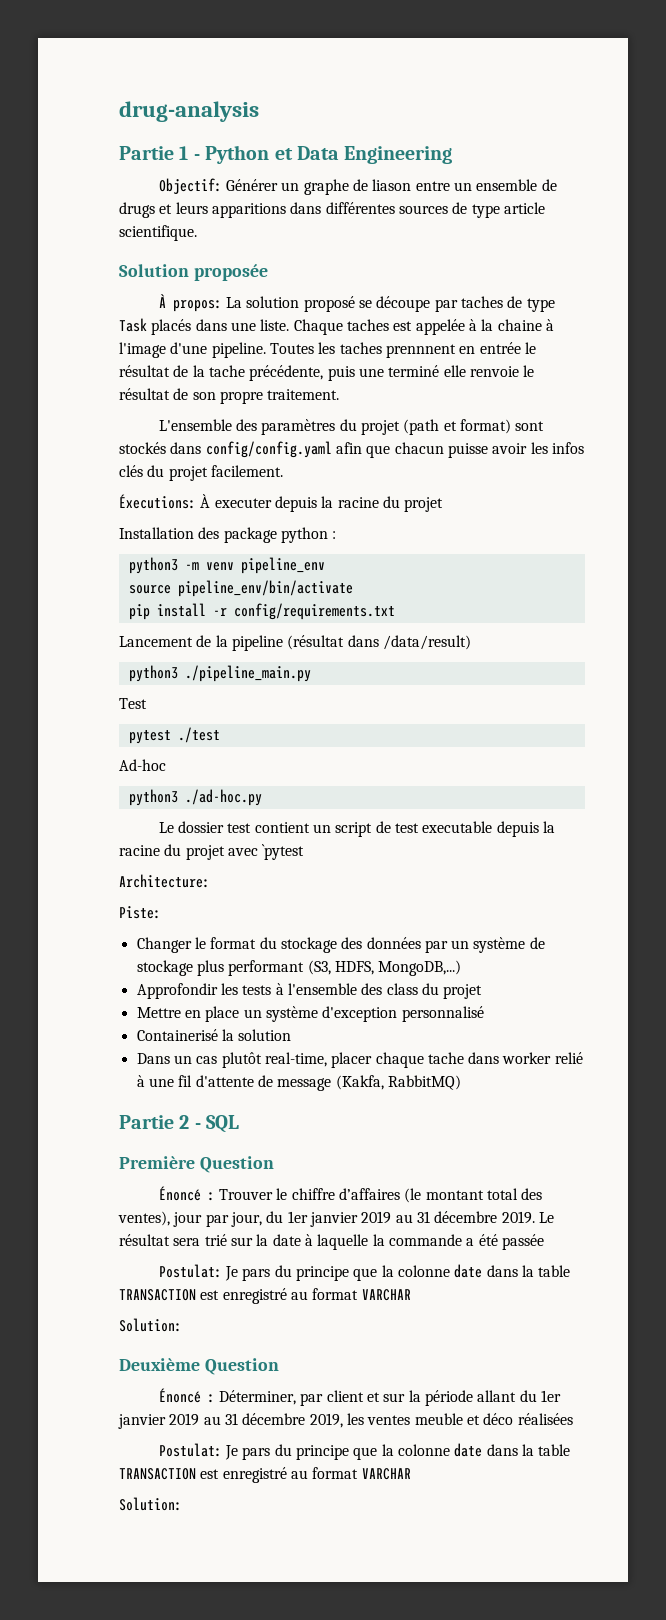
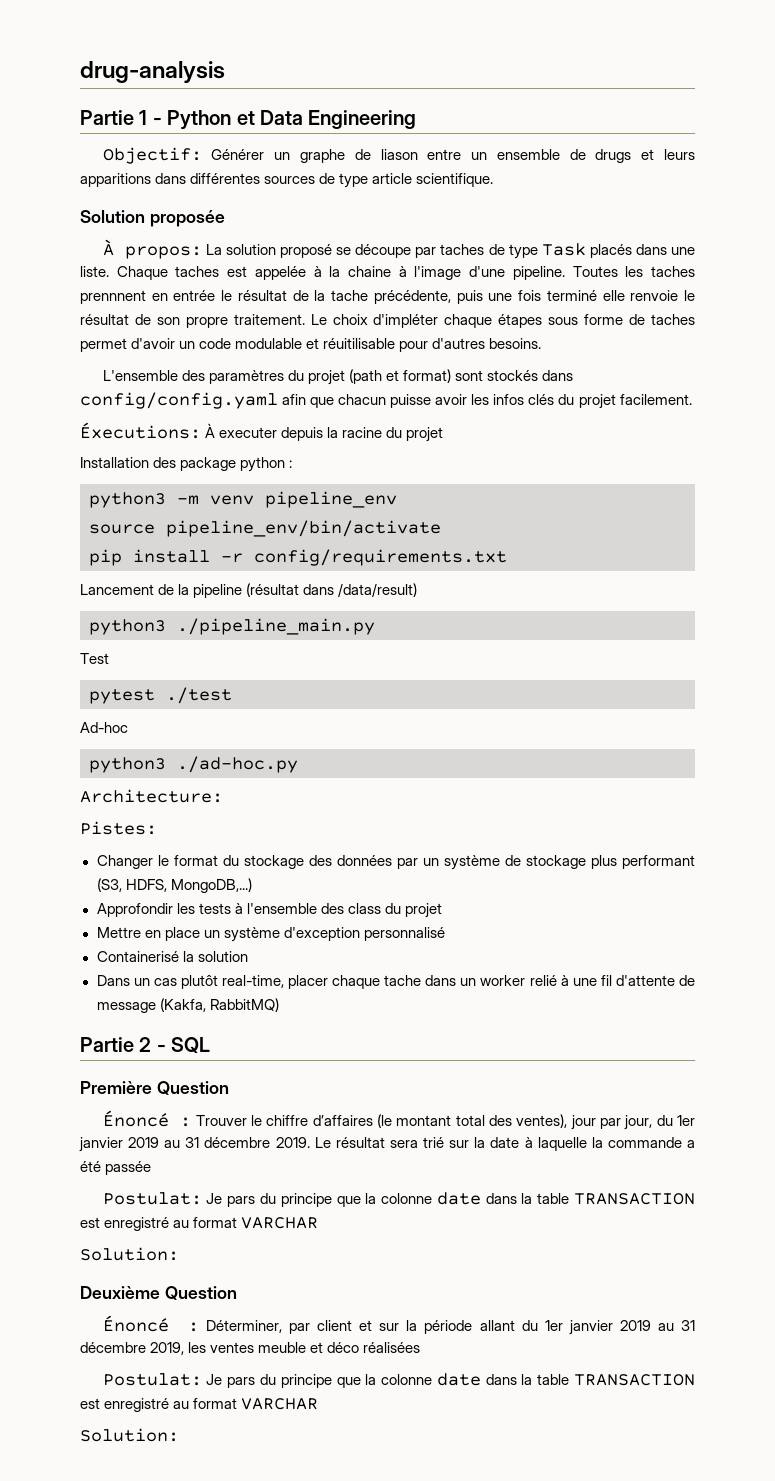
(384, 372) none -> [518,290,542,301] fois
(340, 394) none -> [310,314,695,328] [80,338,542,352] Le choix d'impléter chaque étapes sous forme de taches permet d'avoir un code modulable et réuitilisable pour d'autres besoins.
[158,821,555,837] [119,844,305,860] // Le dossier test contient un script de test executable depuis la racine du projet avec `pytest -> (298, 764) none
[119,906,161,919] Piste: -> [80,821,157,835] Pistes:
(500, 1058) none -> [460,978,477,986] un

